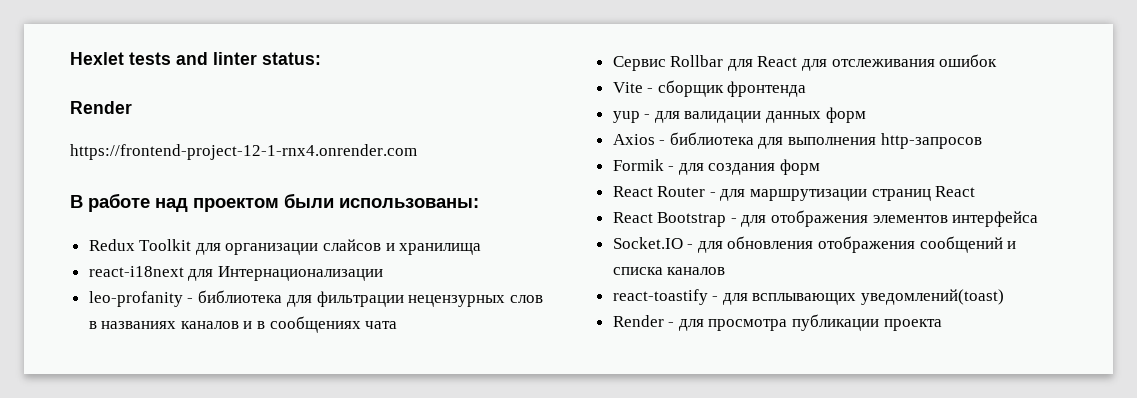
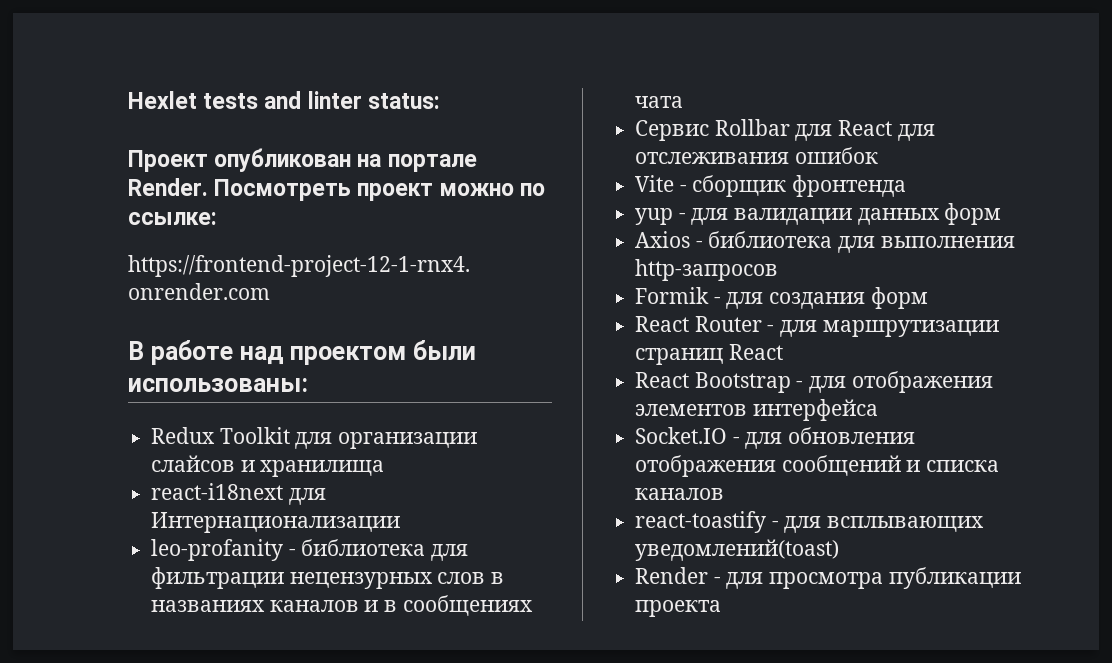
[70,101,132,114] Render -> [128,148,477,172] [128,178,545,201] [128,212,217,225] Проект опубликован на портале Render. Посмотреть проект можно по ссылке:

